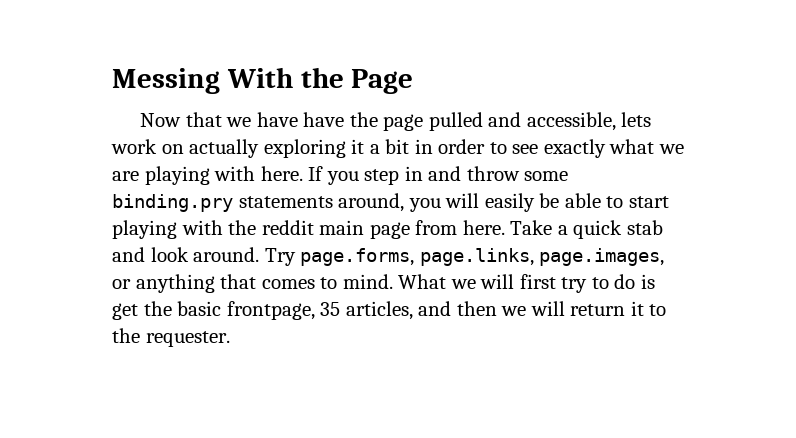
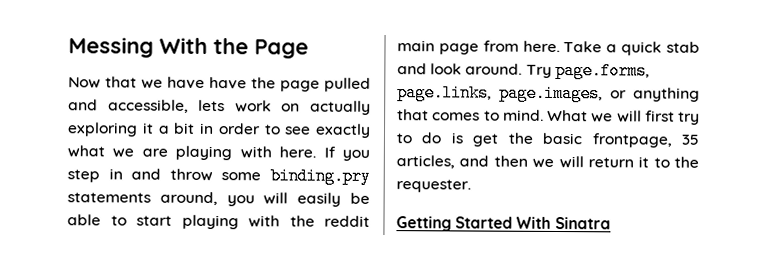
(230, 339) none -> [396,216,611,232] // Getting Started With Sinatra

